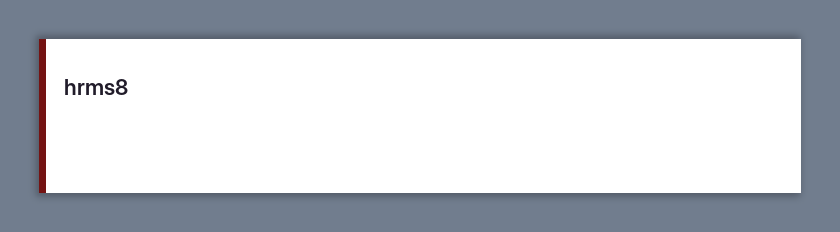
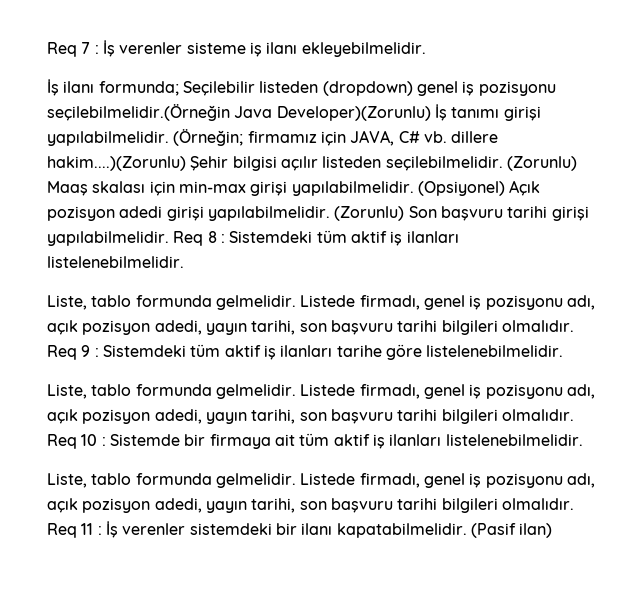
[64,79,128,96] hrms8 -> [47,40,426,57] [47,79,556,96] [47,104,541,121] [47,129,499,146] [47,156,577,171] [47,180,541,196] [47,206,589,221] [47,230,459,246] [47,256,184,268] [47,295,595,310] [47,320,574,335] [47,344,564,360] [47,384,595,399] [47,409,574,424] [47,433,583,449] [47,473,595,488] [47,498,574,513] [47,521,553,538] Req 7 : İş verenler sisteme iş ilanı ekleyebilmelidir. // İş ilanı formunda; Seçilebilir listeden (dropdown) genel iş pozisyonu seçilebilmelidir.(Örneğin Java Developer)(Zorunlu) İş tanımı girişi yapılabilmelidir. (Örneğin; firmamız için JAVA, C# vb. dillere hakim....)(Zorunlu) Şehir bilgisi açılır listeden seçilebilmelidir. (Zorunlu) Maaş skalası için min-max girişi yapılabilmelidir. (Opsiyonel) Açık pozisyon adedi girişi yapılabilmelidir. (Zorunlu) Son başvuru tarihi girişi yapılabilmelidir. Req 8 : Sistemdeki tüm aktif iş ilanları listelenebilmelidir. // Liste, tablo formunda gelmelidir. Listede firmadı, genel iş pozisyonu adı, açık pozisyon adedi, yayın tarihi, son başvuru tarihi bilgileri olmalıdır. Req 9 : Sistemdeki tüm aktif iş ilanları tarihe göre listelenebilmelidir. // Liste, tablo formunda gelmelidir. Listede firmadı, genel iş pozisyonu adı, açık pozisyon adedi, yayın tarihi, son başvuru tarihi bilgileri olmalıdır. Req 10 : Sistemde bir firmaya ait tüm aktif iş ilanları listelenebilmelidir. // Liste, tablo formunda gelmelidir. Listede firmadı, genel iş pozisyonu adı, açık pozisyon adedi, yayın tarihi, son başvuru tarihi bilgileri olmalıdır. Req 11 : İş verenler sistemdeki bir ilanı kapatabilmelidir. (Pasif ilan)

